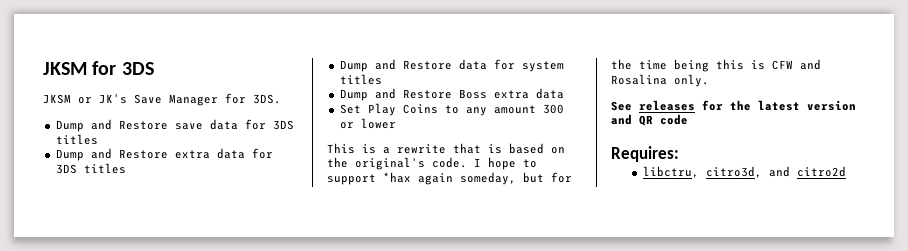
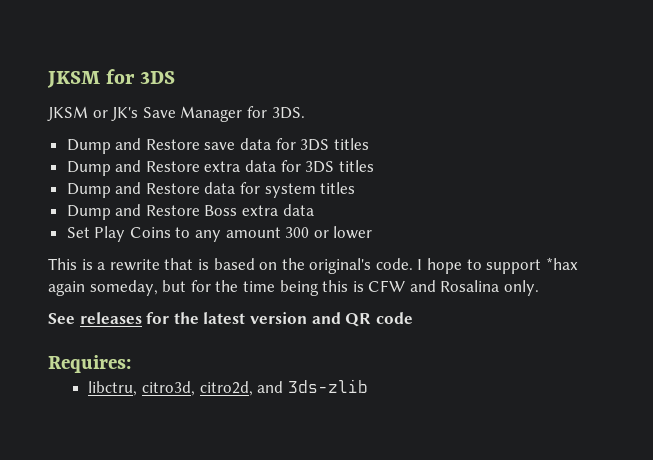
[768,166,846,177] and citro2d -> [199,379,368,396] citro2d, and 3ds-zlib

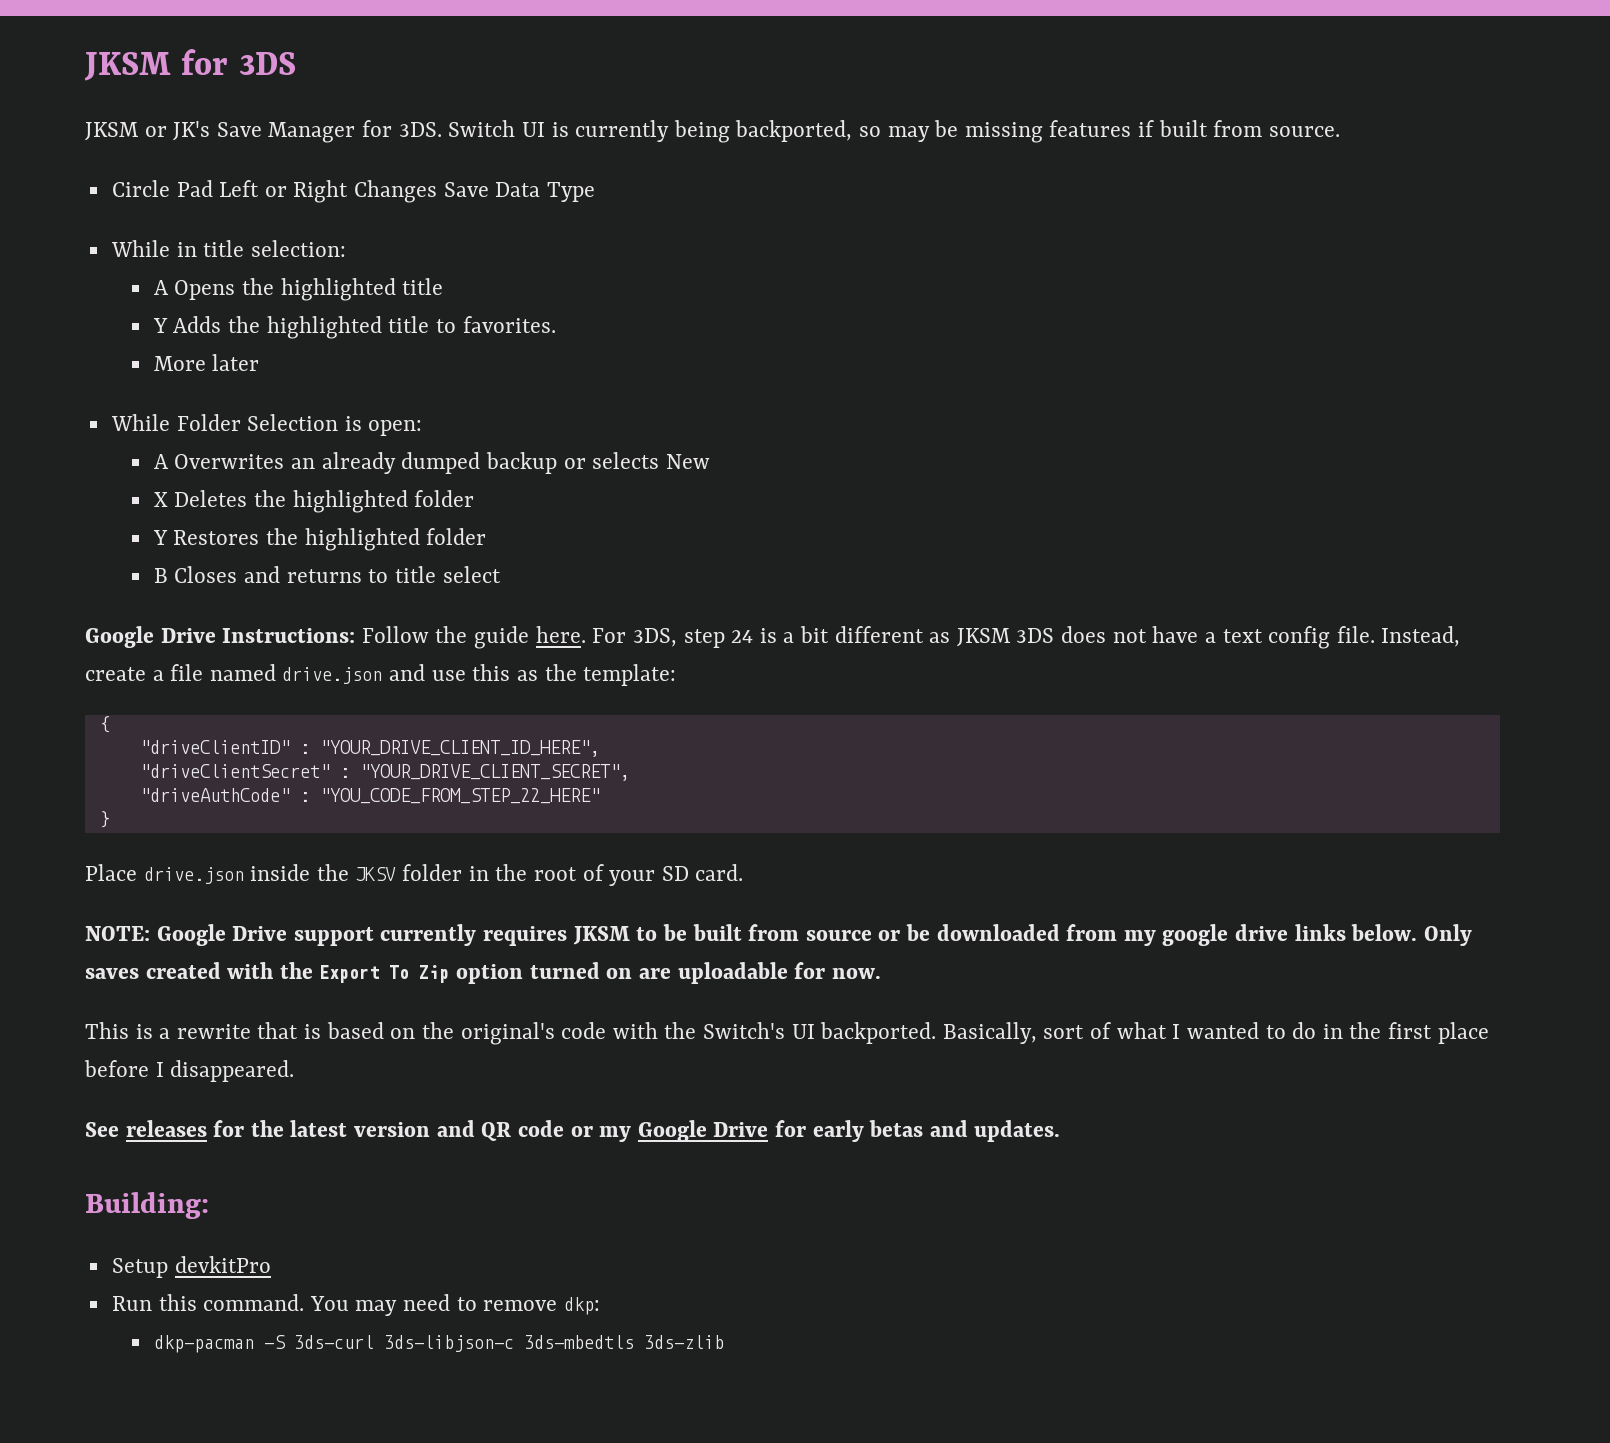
[66,138,369,154] [66,160,374,176] [66,182,356,198] [66,204,314,220] [66,226,373,242] // Dump and Restore save data for 3DS titles // Dump and Restore extra data for 3DS titles // Dump and Restore data for system titles // Dump and Restore Boss extra data // Set Play Coins to any amount 300 or lower -> [448,120,1340,143] [111,180,595,203] [110,240,346,257] [153,278,444,301] [152,316,556,339] [153,354,260,371] [110,414,423,436] [153,452,710,474] [153,490,475,513] [152,528,487,551] [153,566,501,583] [85,626,1461,649] [85,664,677,686] [99,716,110,733] [139,740,600,757] [139,764,630,781] [139,788,600,804] [99,811,110,828] [85,864,744,886] [85,924,1472,946] [85,962,881,984] Switch UI is currently being backported, so may be missing features if built from source. // Circle Pad Left or Right Changes Save Data Type // While in title selection: // A Opens the highlighted title // Y Adds the highlighted title to favorites. // More later // While Folder Selection is open: // A Overwrites an already dumped backup or selects New // X Deletes the highlighted folder // Y Restores the highlighted folder // B Closes and returns to title select // Google Drive Instructions: Follow the guide here. For 3DS, step 24 is a bit different as JKSM 3DS does not have a text config file. Instead, create a file named drive.json and use this as the template: // { // "driveClientID" : "YOUR_DRIVE_CLIENT_ID_HERE", // "driveClientSecret" : "YOUR_DRIVE_CLIENT_SECRET", // "driveAuthCode" : "YOU_CODE_FROM_STEP_22_HERE" // } // Place drive.json inside the JKSV folder in the root of your SD card. // NOTE: Google Drive support currently requires JKSM to be built from source or be downloaded from my google drive links below. Only saves created with the Export To Zip option turned on are uploadable for now.
[375,257,578,274] [48,280,540,296] code. I hope to support *hax again someday, but for the time being this is CFW and Rosalina only. -> [561,1022,1489,1044] [84,1060,295,1082] code with the Switch's UI backported. Basically, sort of what I wanted to do in the first place before I disappeared.
[48,355,131,373] [88,381,284,396] // Requires: // libctru, citro3d, citro2d, and -> [570,1120,1061,1142] [85,1192,209,1219] [111,1256,271,1278] [111,1294,600,1316] [153,1335,634,1353] or my Google Drive for early betas and updates. // Building: // Setup devkitPro // Run this command. You may need to remove dkp: // dkp-pacman -S 3ds-curl 3ds-libjson-c 3ds-mbedtls

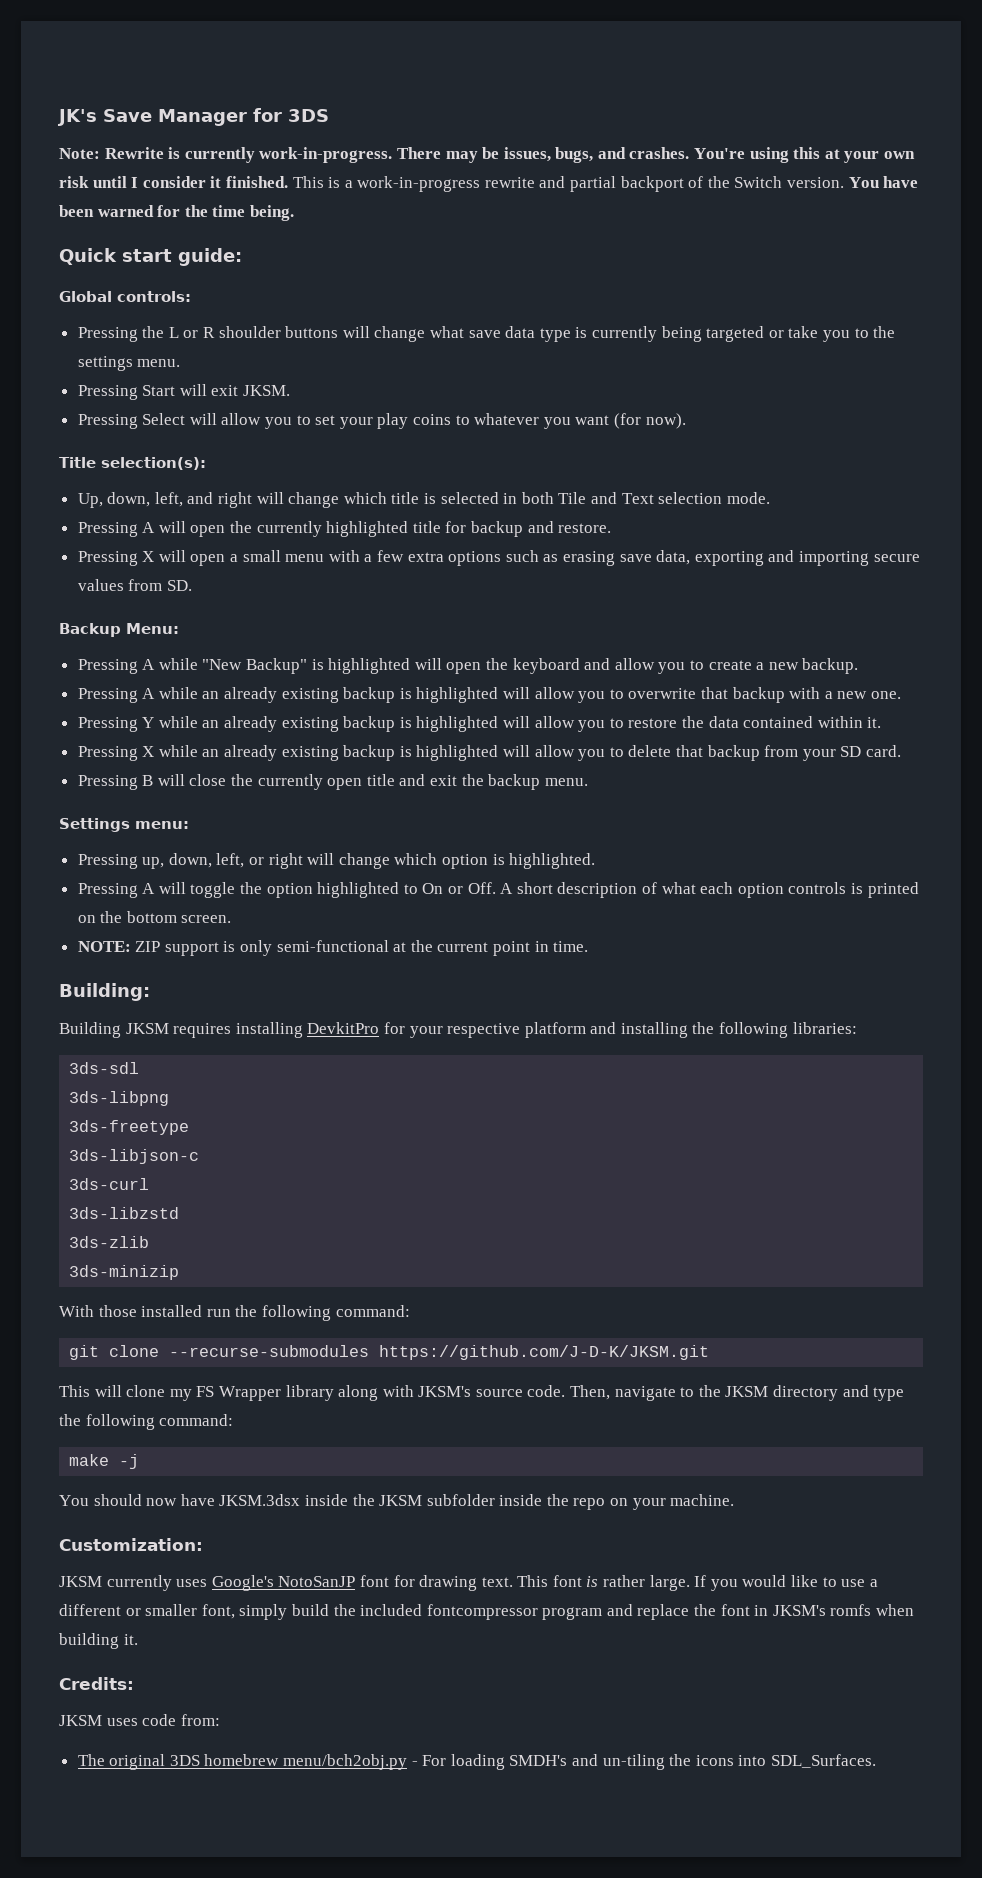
[84,49,296,81] [85,120,1340,143] [111,180,595,203] [110,240,346,257] [153,278,444,301] [152,316,556,339] [153,354,260,371] [110,414,423,436] [153,452,710,474] [153,490,475,513] [152,528,487,551] [153,566,501,583] [85,626,1461,649] [85,664,677,686] [99,716,110,733] [139,740,600,757] [139,764,630,781] [139,788,600,804] [99,811,110,828] [85,864,744,886] [85,924,1472,946] [85,962,881,984] [85,1022,1489,1045] [84,1060,295,1082] [85,1120,1061,1142] [85,1192,209,1219] [111,1256,271,1278] [111,1294,600,1316] [153,1335,724,1353] JKSM for 3DS // JKSM or JK's Save Manager for 3DS. Switch UI is currently being backported, so may be missing features if built from source. // Circle Pad Left or Right Changes Save Data Type // While in title selection: // A Opens the highlighted title // Y Adds the highlighted title to favorites. // More later // While Folder Selection is open: // A Overwrites an already dumped backup or selects New // X Deletes the highlighted folder // Y Restores the highlighted folder // B Closes and returns to title select // Google Drive Instructions: Follow the guide here. For 3DS, step 24 is a bit different as JKSM 3DS does not have a text config file. Instead, create a file named drive.json and use this as the template: // { // "driveClientID" : "YOUR_DRIVE_CLIENT_ID_HERE", // "driveClientSecret" : "YOUR_DRIVE_CLIENT_SECRET", // "driveAuthCode" : "YOU_CODE_FROM_STEP_22_HERE" // } // Place drive.json inside the JKSV folder in the root of your SD card. // NOTE: Google Drive support currently requires JKSM to be built from source or be downloaded from my google drive links below. Only saves created with the Export To Zip option turned on are uploadable for now. // This is a rewrite that is based on the original's code with the Switch's UI backported. Basically, sort of what I wanted to do in the first place before I disappeared. // See releases for the latest version and QR code or my Google Drive for early betas and updates. // Building: // Setup devkitPro // Run this command. You may need to remove dkp: // dkp-pacman -S 3ds-curl 3ds-libjson-c 3ds-mbedtls 3ds-zlib -> [57,108,329,126] [59,147,916,163] [59,176,919,192] [59,205,294,221] [59,248,242,266] [59,291,191,302] [77,326,896,342] [77,356,181,371] [77,384,291,400] [77,413,686,429] [59,457,206,470] [77,492,770,508] [77,521,612,537] [77,550,920,566] [77,579,192,591] [59,623,179,637] [77,658,859,674] [77,687,901,703] [77,716,882,732] [77,745,901,761] [77,774,588,790] [59,818,189,832] [77,853,596,869] [77,882,919,898] [77,911,232,923] [77,940,589,956] [59,983,150,1001] [59,1022,857,1038] [69,1062,140,1074] [69,1091,170,1106] [69,1120,190,1135] [69,1149,200,1164] [69,1178,150,1190] [69,1207,180,1219] [69,1236,150,1248] [69,1265,180,1280] [59,1305,410,1321] [69,1345,710,1360] [59,1385,905,1401] [59,1414,234,1430] [69,1454,140,1469] [59,1494,735,1510] [59,1538,203,1551] [59,1575,878,1591] [59,1604,915,1620] [59,1633,138,1649] [59,1677,134,1690] [59,1714,220,1726] [77,1754,876,1770] JK's Save Manager for 3DS // Note: Rewrite is currently work-in-progress. There may be issues, bugs, and crashes. You're using this at your own risk until I consider it finished. This is a work-in-progress rewrite and partial backport of the Switch version. You have been warned for the time being. // Quick start guide: // Global controls: // Pressing the L or R shoulder buttons will change what save data type is currently being targeted or take you to the settings menu. // Pressing Start will exit JKSM. // Pressing Select will allow you to set your play coins to whatever you want (for now). // Title selection(s): // Up, down, left, and right will change which title is selected in both Tile and Text selection mode. // Pressing A will open the currently highlighted title for backup and restore. // Pressing X will open a small menu with a few extra options such as erasing save data, exporting and importing secure values from SD. // Backup Menu: // Pressing A while "New Backup" is highlighted will open the keyboard and allow you to create a new backup. // Pressing A while an already existing backup is highlighted will allow you to overwrite that backup with a new one. // Pressing Y while an already existing backup is highlighted will allow you to restore the data contained within it. // Pressing X while an already existing backup is highlighted will allow you to delete that backup from your SD card. // Pressing B will close the currently open title and exit the backup menu. // Settings menu: // Pressing up, down, left, or right will change which option is highlighted. // Pressing A will toggle the option highlighted to On or Off. A short description of what each option controls is printed on the bottom screen. // NOTE: ZIP support is only semi-functional at the current point in time. // Building: // Building JKSM requires installing DevkitPro for your respective platform and installing the following libraries: // 3ds-sdl // 3ds-libpng // 3ds-freetype // 3ds-libjson-c // 3ds-curl // 3ds-libzstd // 3ds-zlib // 3ds-minizip // With those installed run the following command: // git clone --recurse-submodules https://github.com/J-D-K/JKSM.git // This will clone my FS Wrapper library along with JKSM's source code. Then, navigate to the JKSM directory and type the following command: // make -j // You should now have JKSM.3dsx inside the JKSM subfolder inside the repo on your machine. // Customization: // JKSM currently uses Google's NotoSanJP font for drawing text. This font is rather large. If you would like to use a different or smaller font, simply build the included fontcompressor program and replace the font in JKSM's romfs when building it. // Credits: // JKSM uses code from: // The original 3DS homebrew menu/bch2obj.py - For loading SMDH's and un-tiling the icons into SDL_Surfaces.

